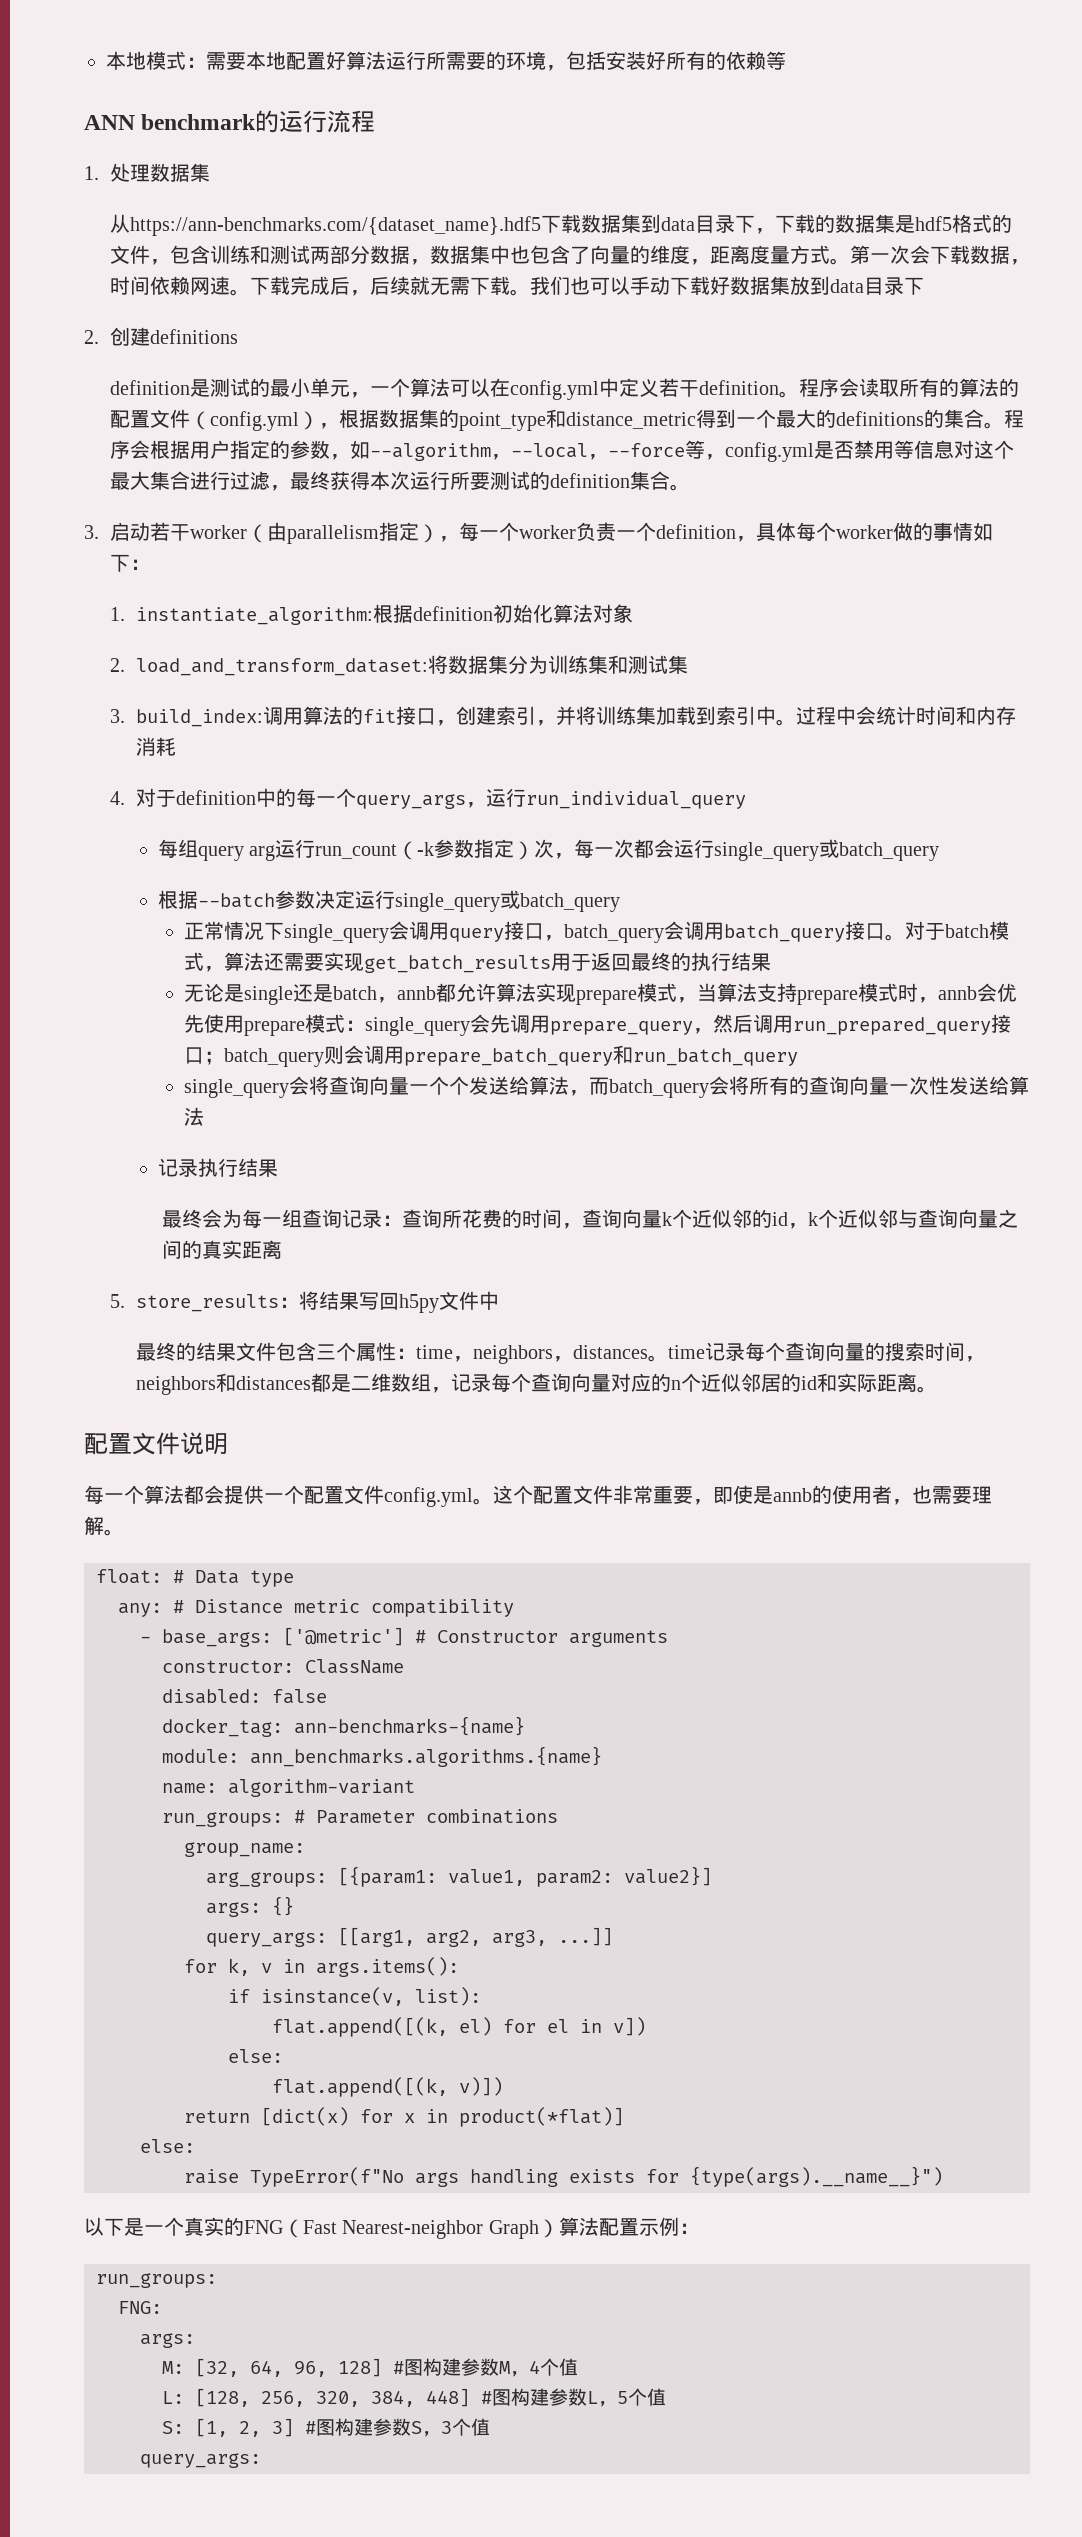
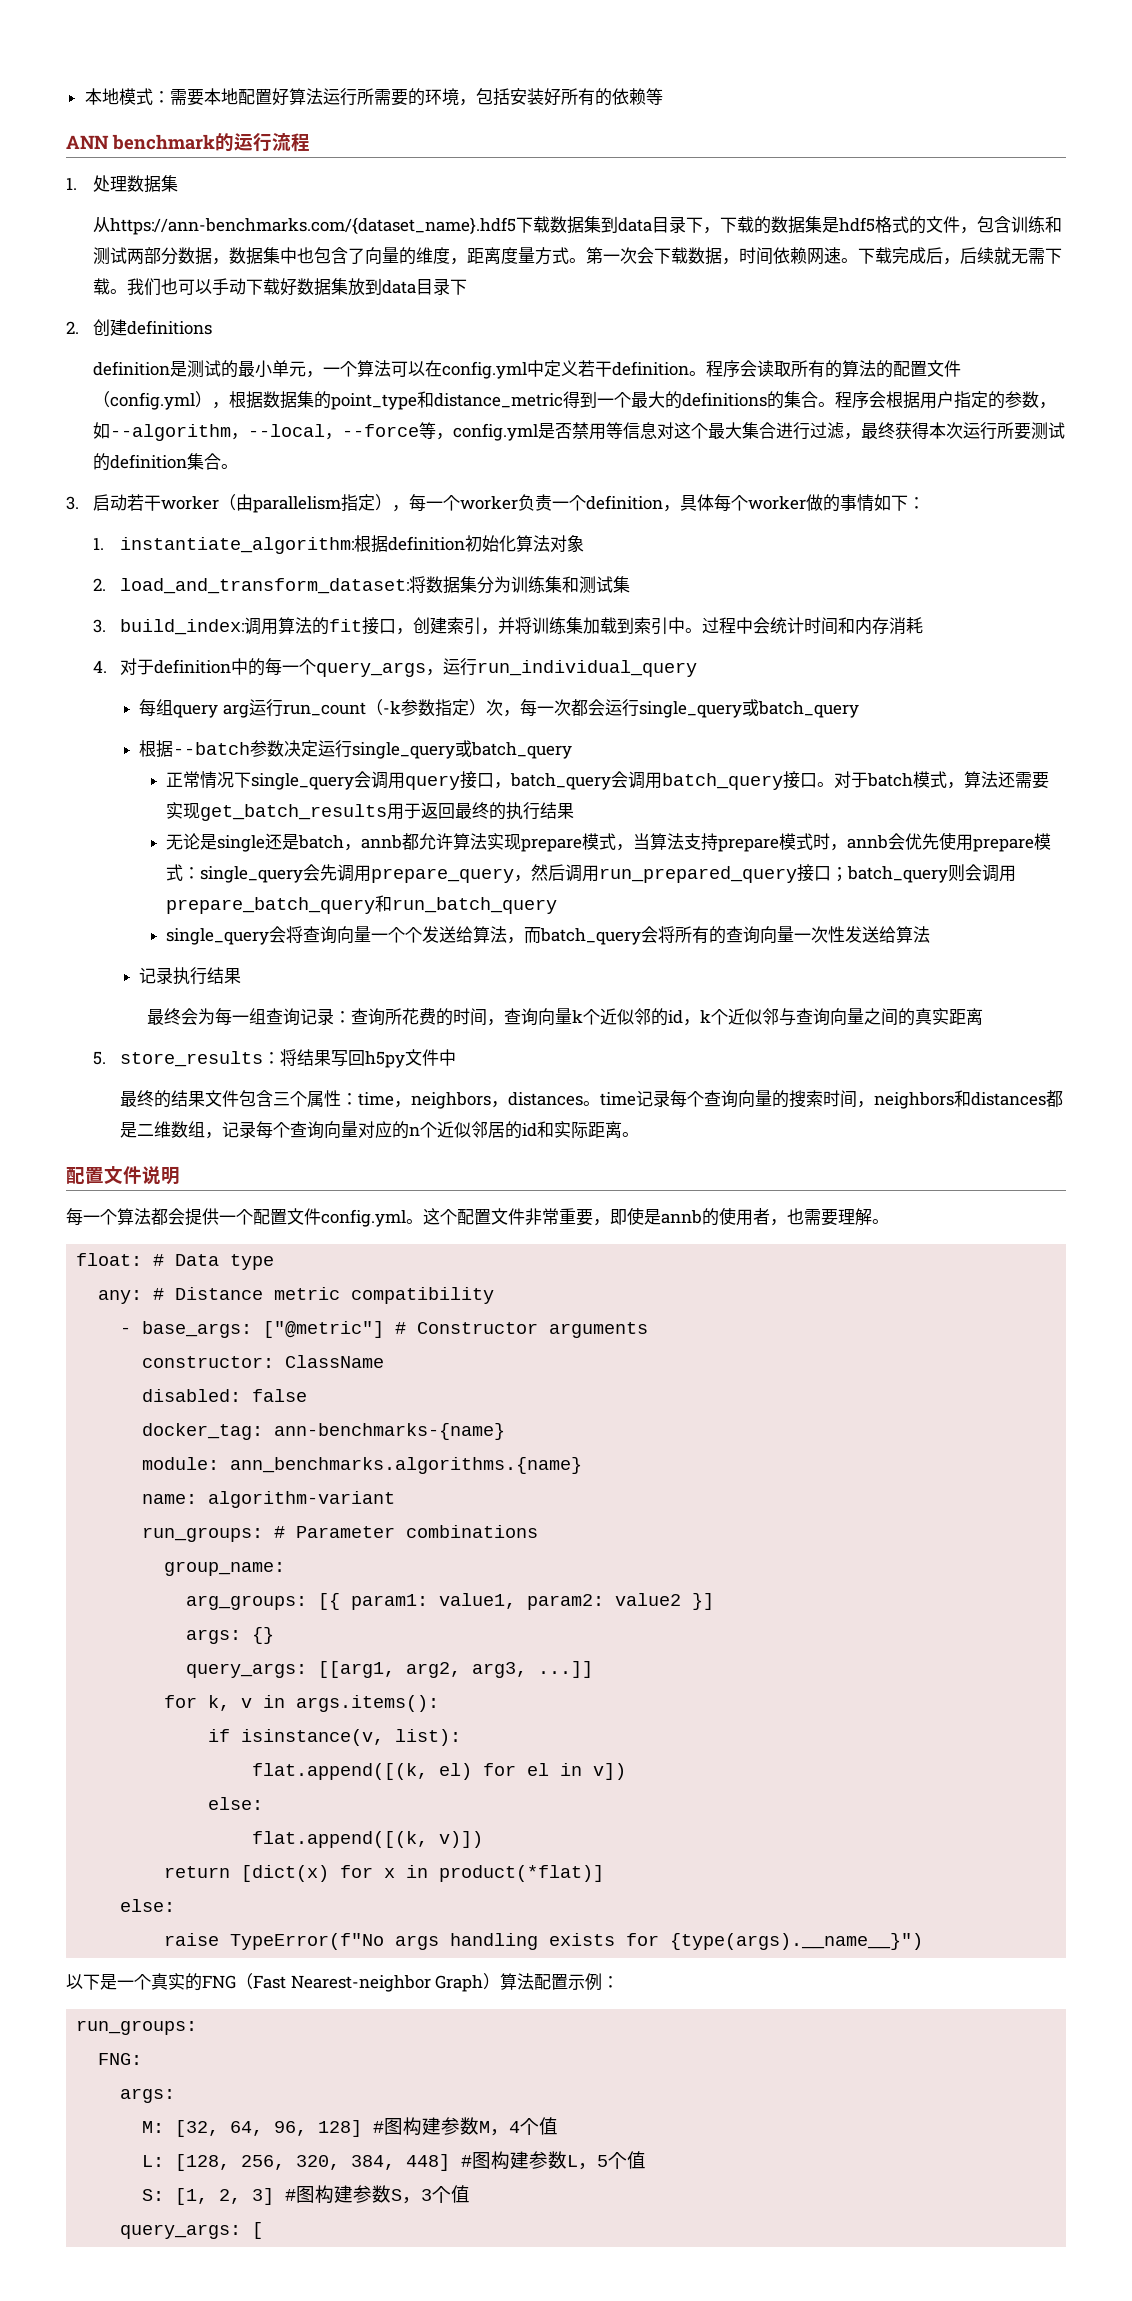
[283,1627,404,1646] ['@metric'] -> [263,1321,385,1338] ["@metric"]
[338,1866,712,1887] [{param1: value1, param2: value2}] -> [318,1593,715,1610] [{ param1: value1, param2: value2 }]
(261, 2460) none -> [252,2222,264,2239] [

